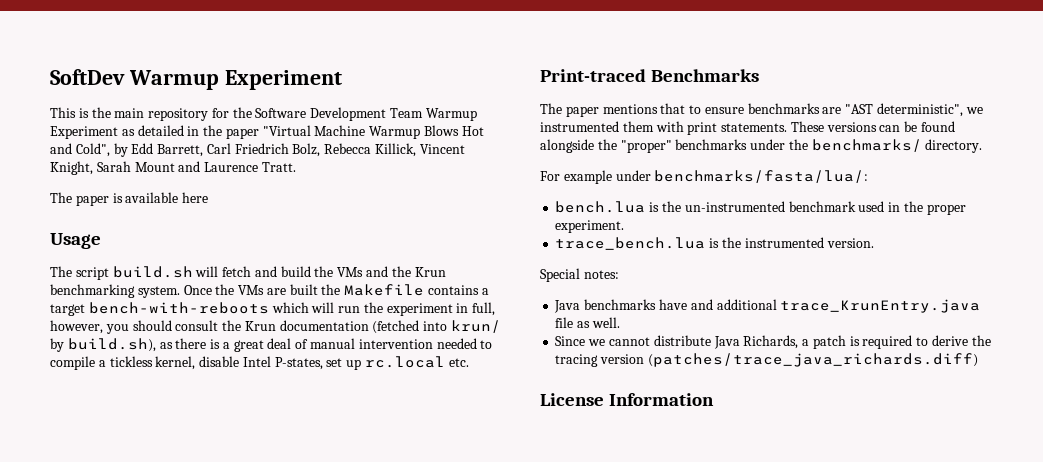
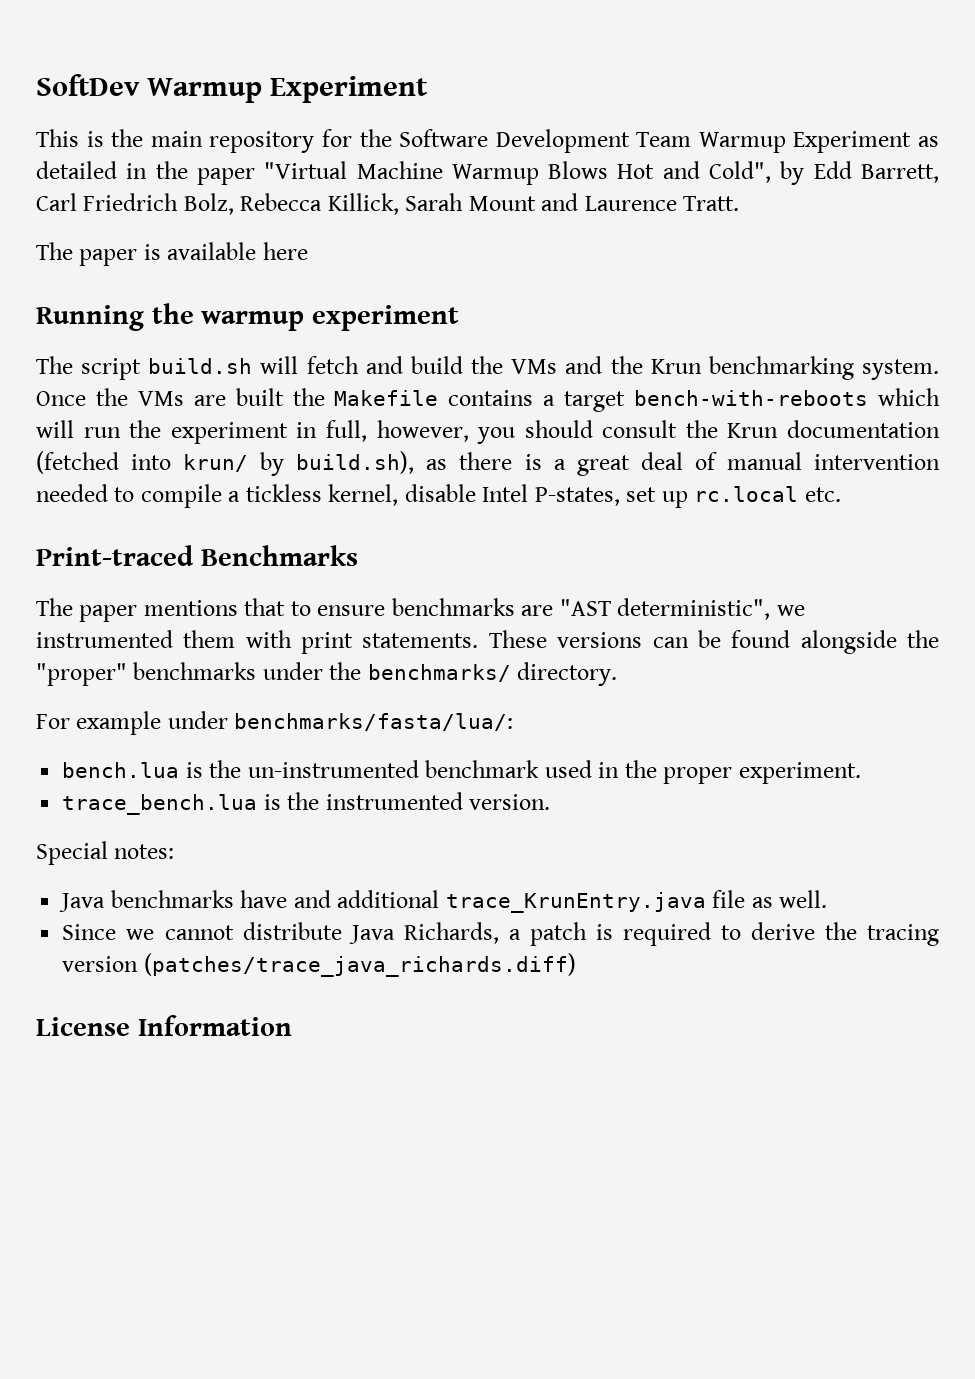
[419,144,465,154] [50,161,93,175] Vincent Knight, -> (399, 204) none
[50,233,101,249] Usage -> [36,303,459,331] Running the warmup experiment

